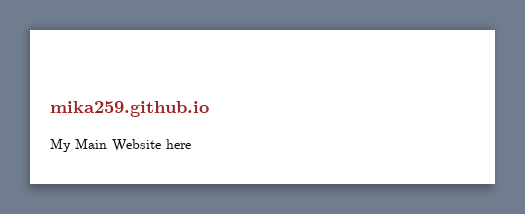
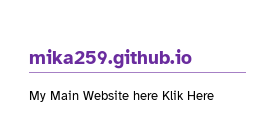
(191, 144) none -> [162,90,214,100] Klik Here

